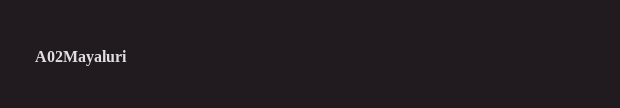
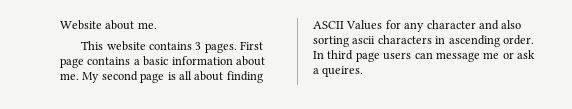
[35,50,127,66] A02Mayaluri -> [60,20,157,30] [81,41,264,53] [60,56,265,68] [60,71,263,83] [313,20,522,32] [313,35,534,47] [313,50,535,62] [313,66,364,77] Website about me. // This website contains 3 pages. First page contains a basic information about me. My second page is all about finding ASCII Values for any character and also sorting ascii characters in ascending order. In third page users can message me or ask a queires.

